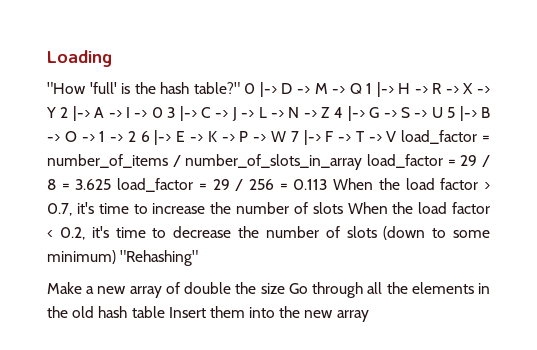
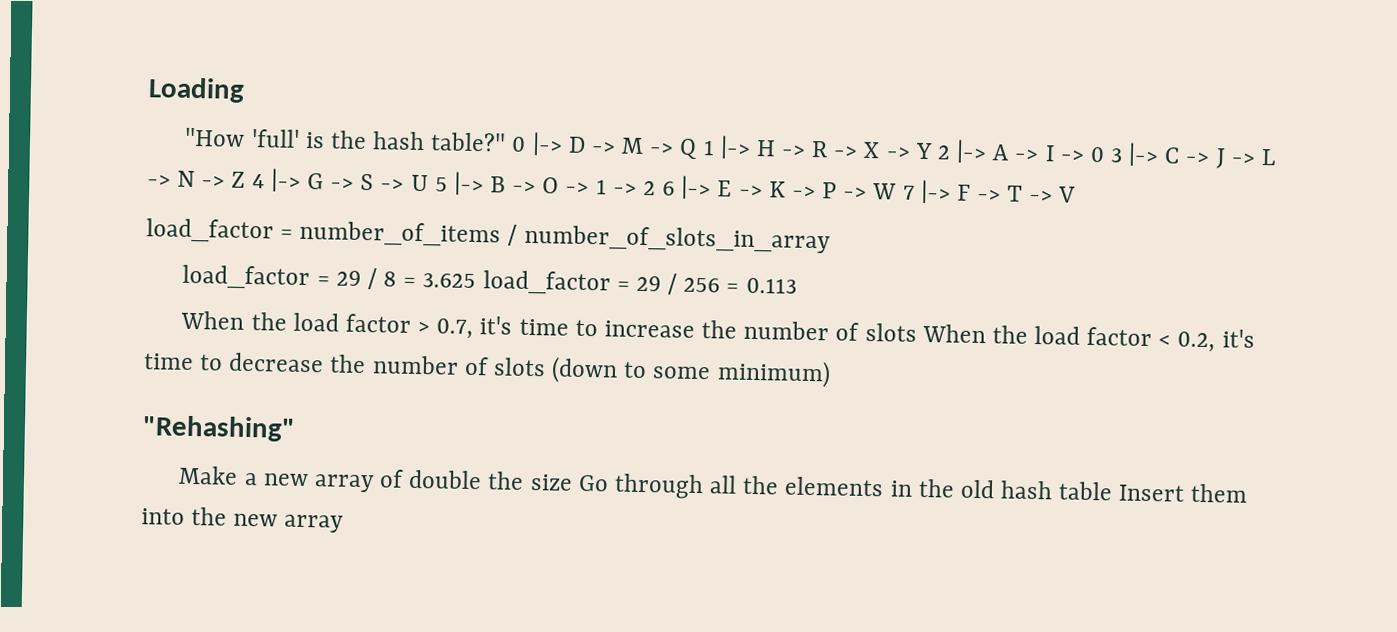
(397, 136) none -> (1077, 194) //
(363, 162) none -> (831, 239) //
(328, 184) none -> (797, 285) //
(116, 257) none -> (831, 373) //

